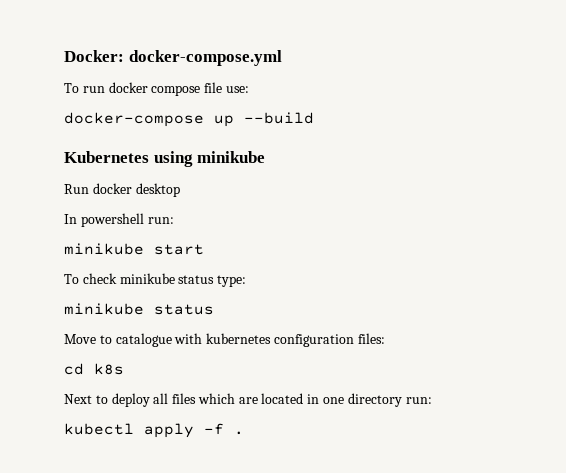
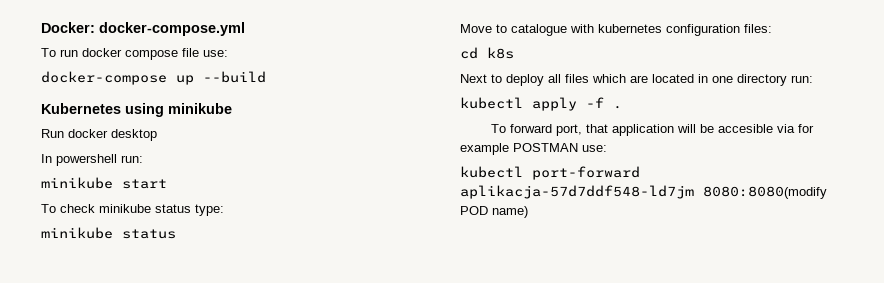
(244, 433) none -> [490,124,814,136] [460,143,607,155] [460,166,640,180] [460,185,827,199] [460,206,528,218] // To forward port, that application will be accesible via for example POSTMAN use: // kubectl port-forward aplikacja-57d7ddf548-ld7jm 8080:8080(modify POD name)

